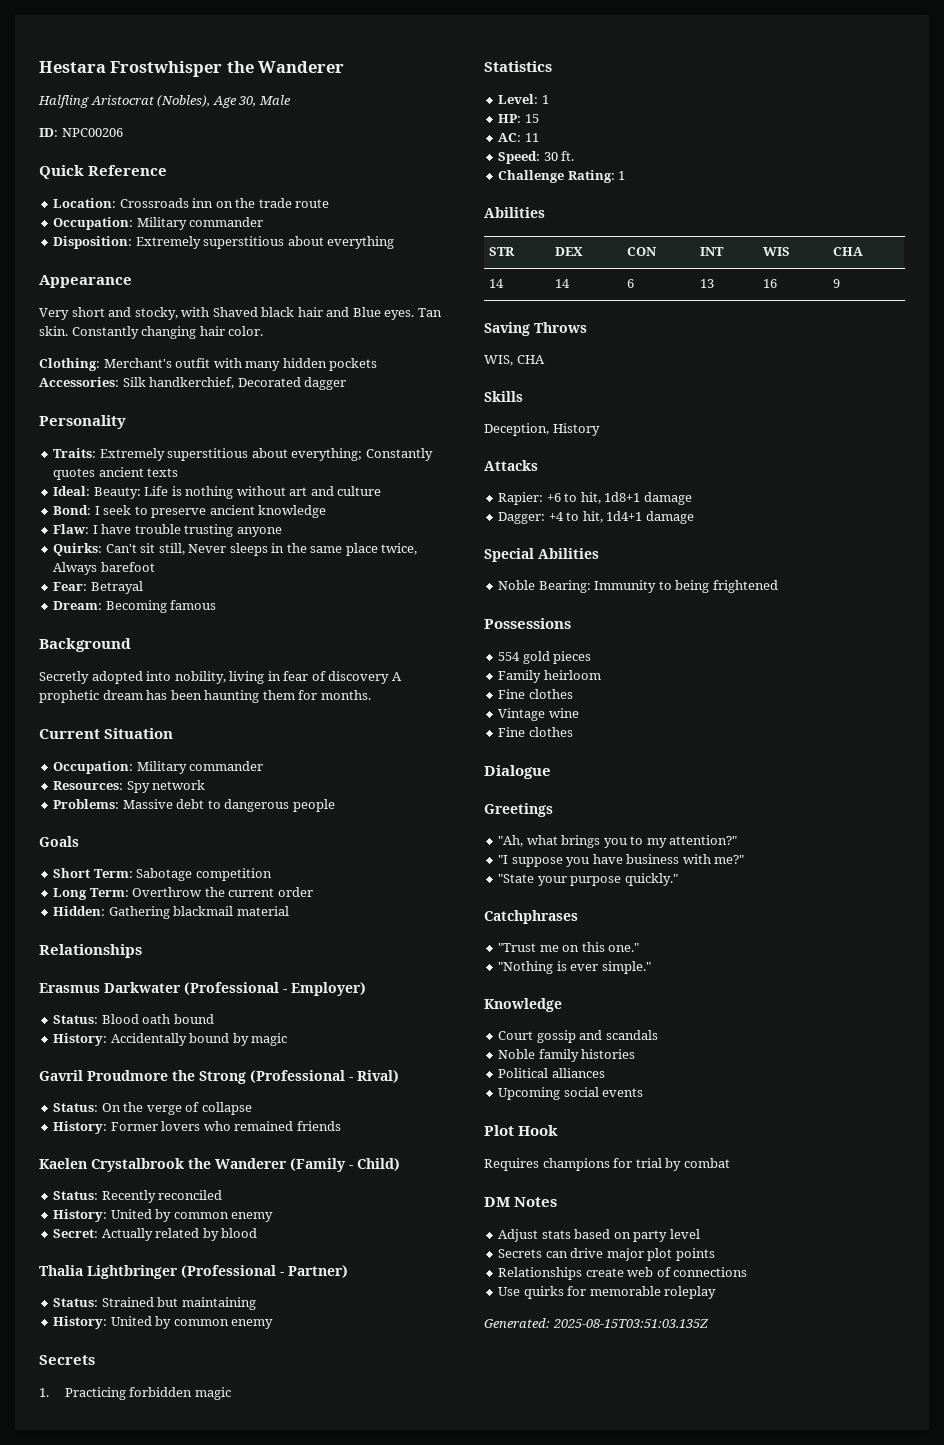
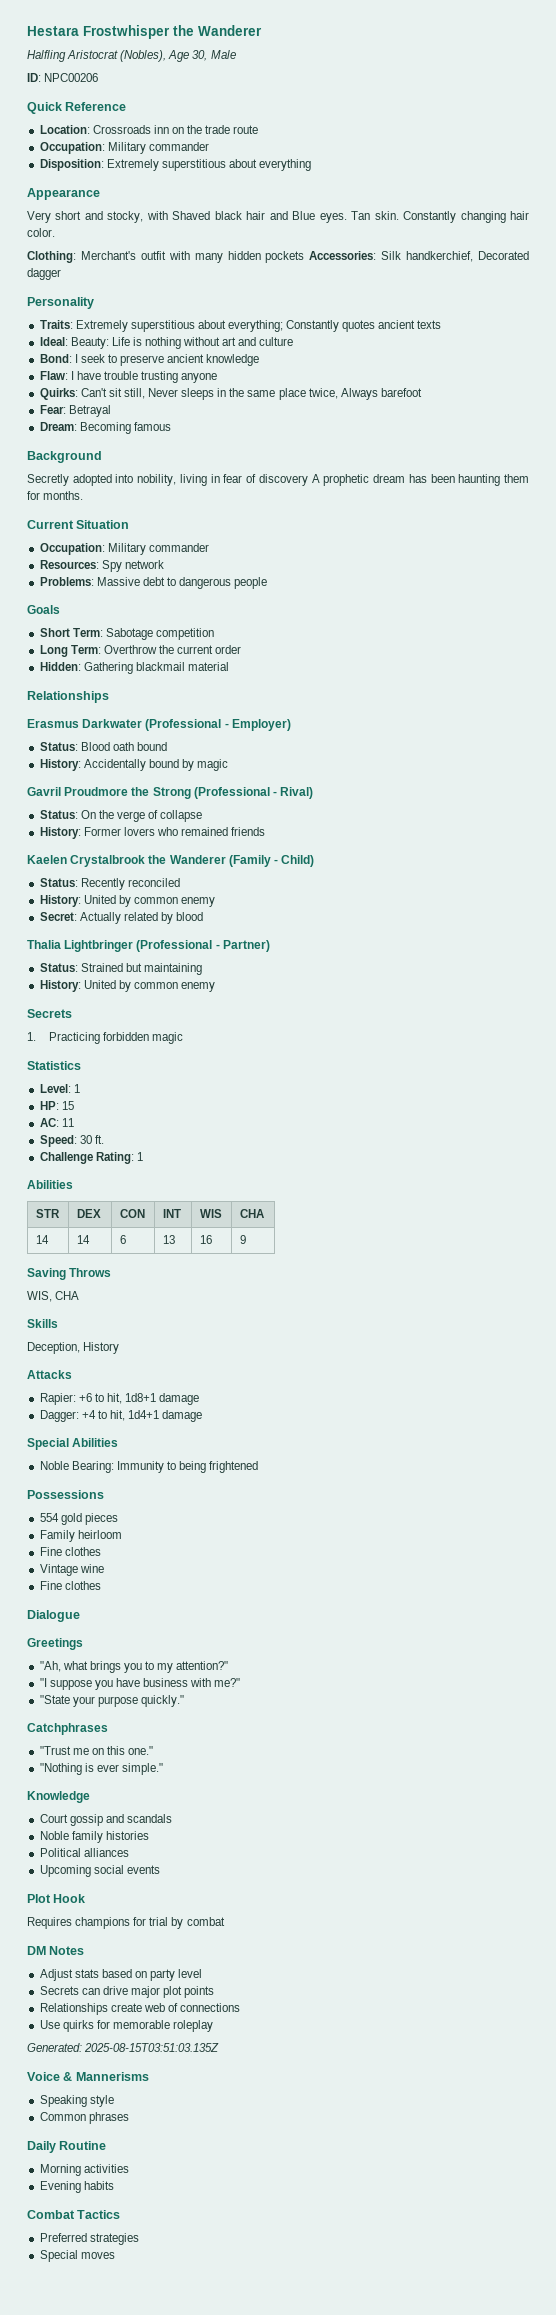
(709, 1323) none -> [27,2072,149,2081] [39,2095,114,2107] [39,2112,129,2124] [27,2141,107,2153] [39,2164,129,2176] [39,2181,114,2193] [27,2210,121,2219] [39,2233,139,2245] [39,2250,115,2262] // Voice & Mannerisms // Speaking style // Common phrases // Daily Routine // Morning activities // Evening habits // Combat Tactics // Preferred strategies // Special moves

